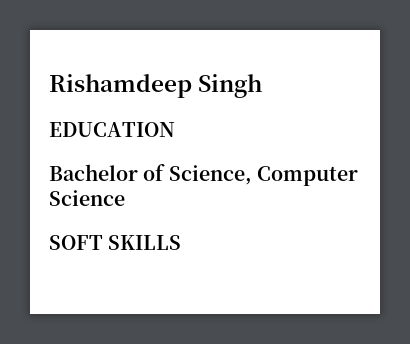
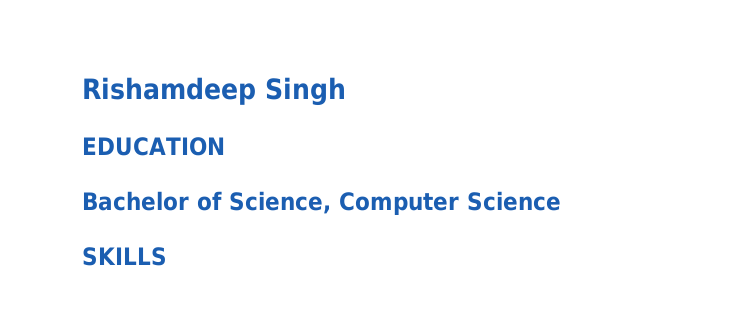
[49,235,103,250] SOFT -> (561, 201) none

